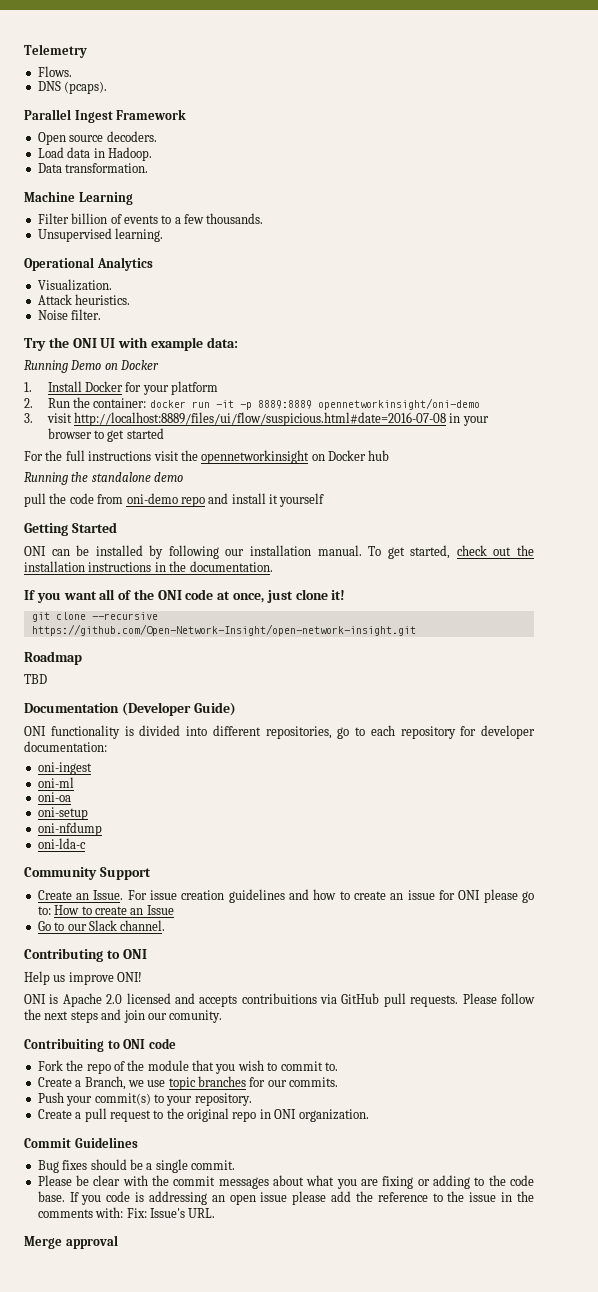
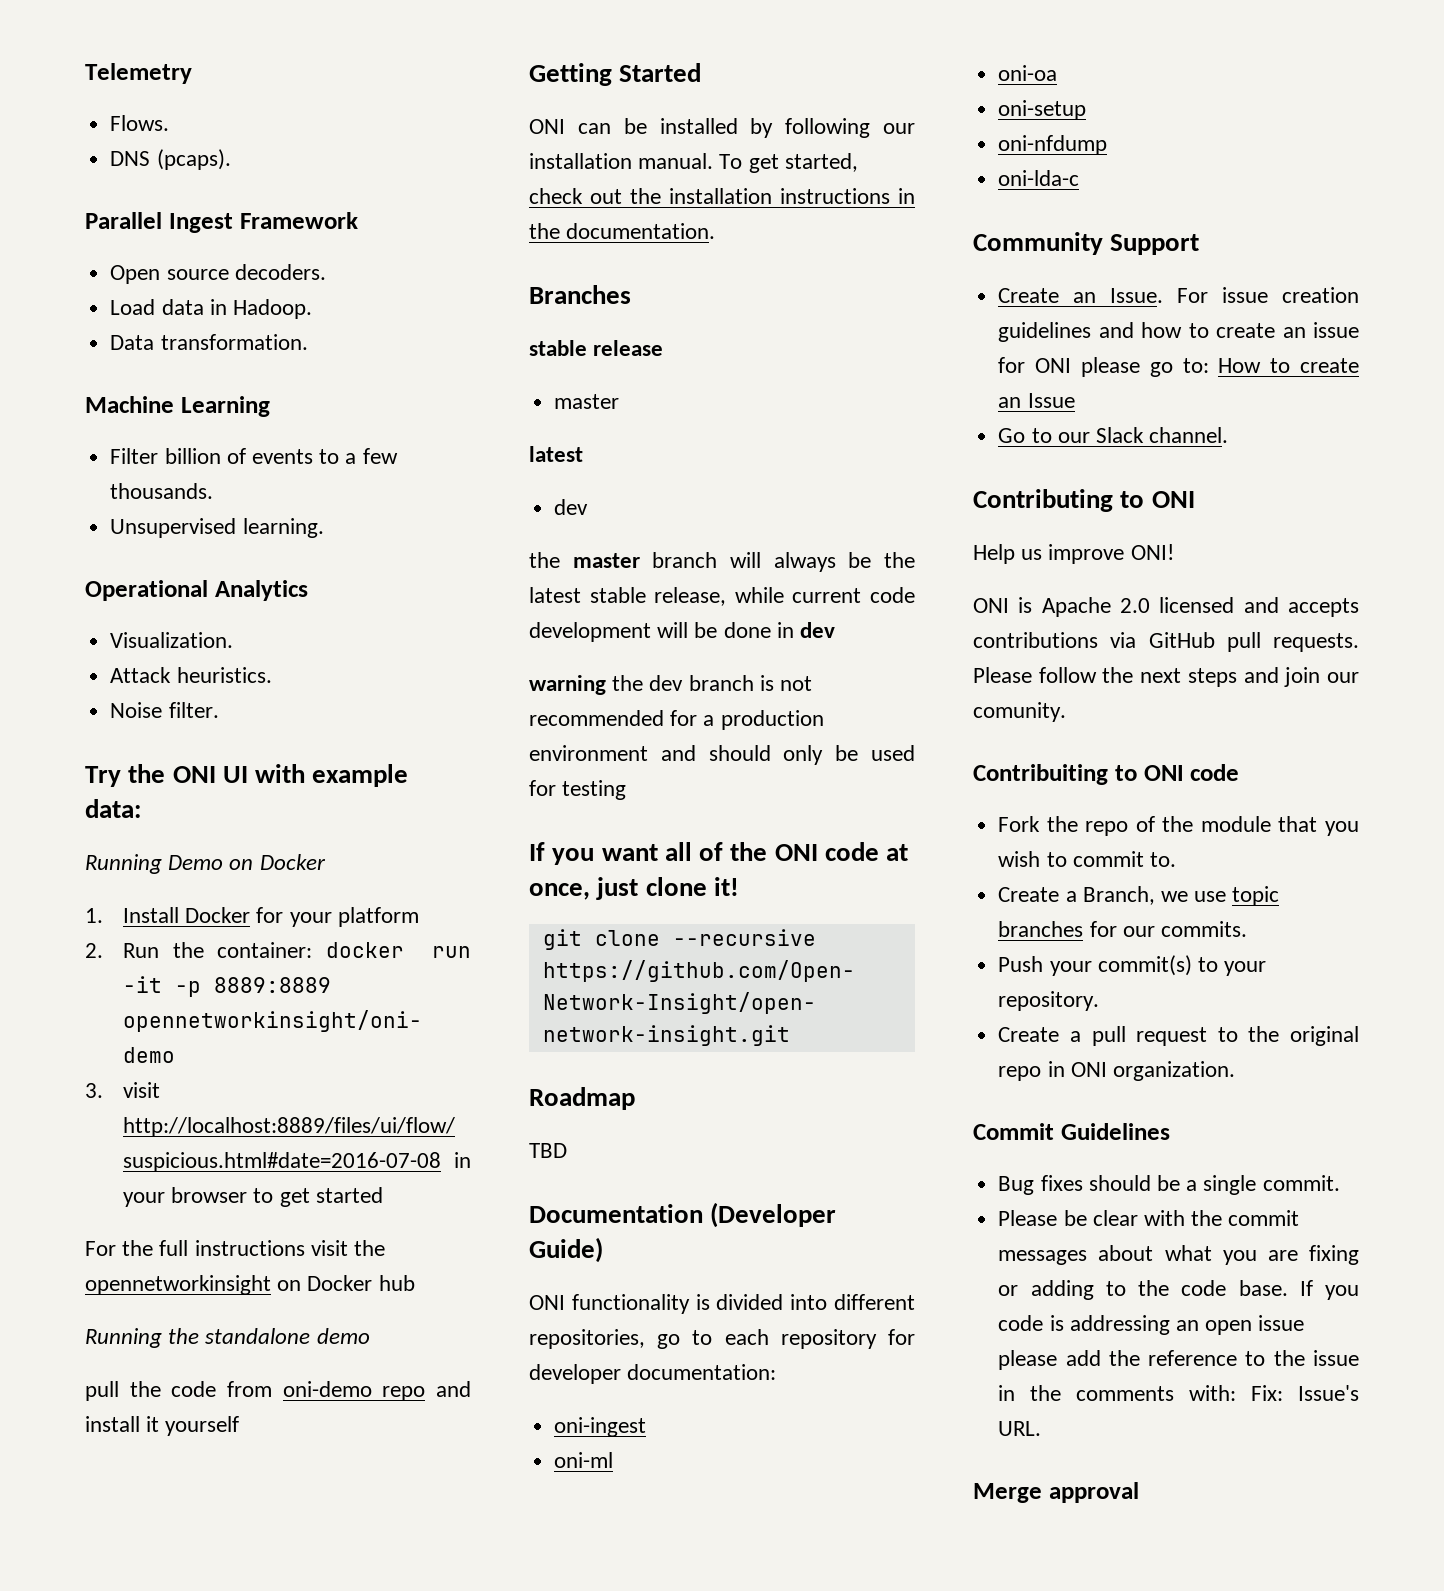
(273, 566) none -> [529,285,631,304] [529,340,664,356] [554,394,620,409] [529,446,583,462] [554,499,589,515] [529,552,915,572] [529,587,915,606] [529,622,836,642] [529,675,813,695] [529,710,824,730] [529,745,915,765] [529,780,627,800] // Branches // stable release // master // latest // dev // the master branch will always be the latest stable release, while current code development will be done in dev // warning the dev branch is not recommended for a production environment and should only be used for testing
[241,993,317,1004] contribuitions -> [973,632,1098,648] contributions

